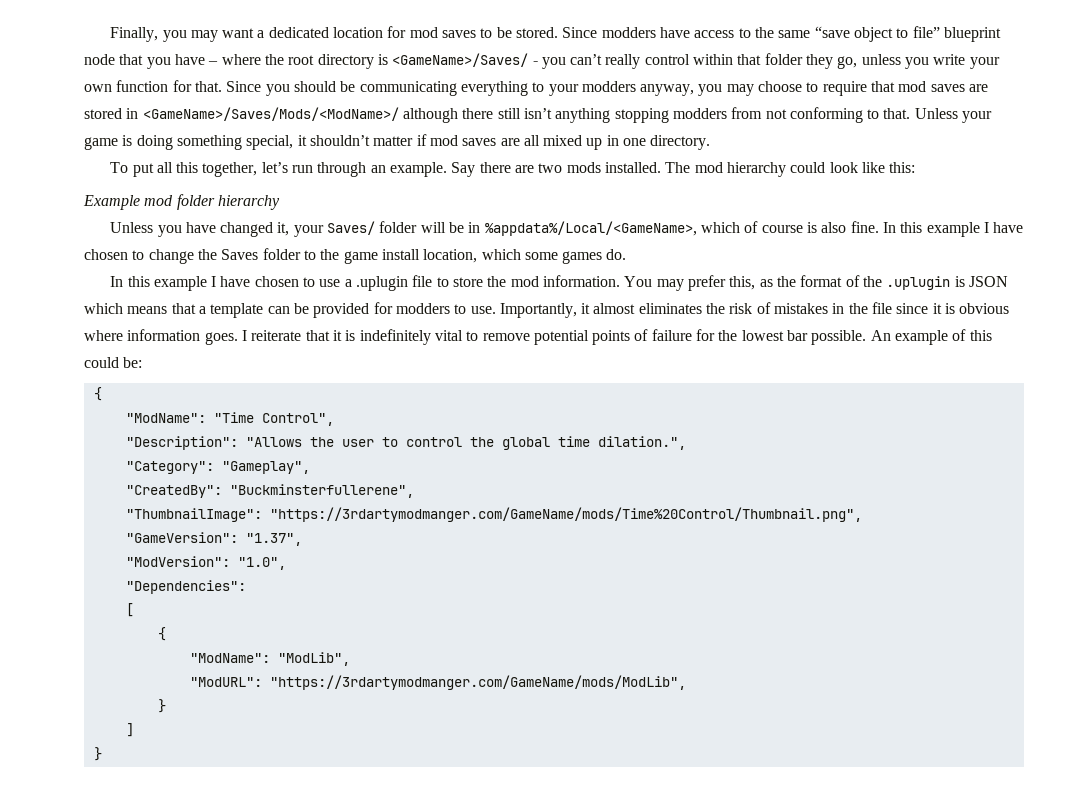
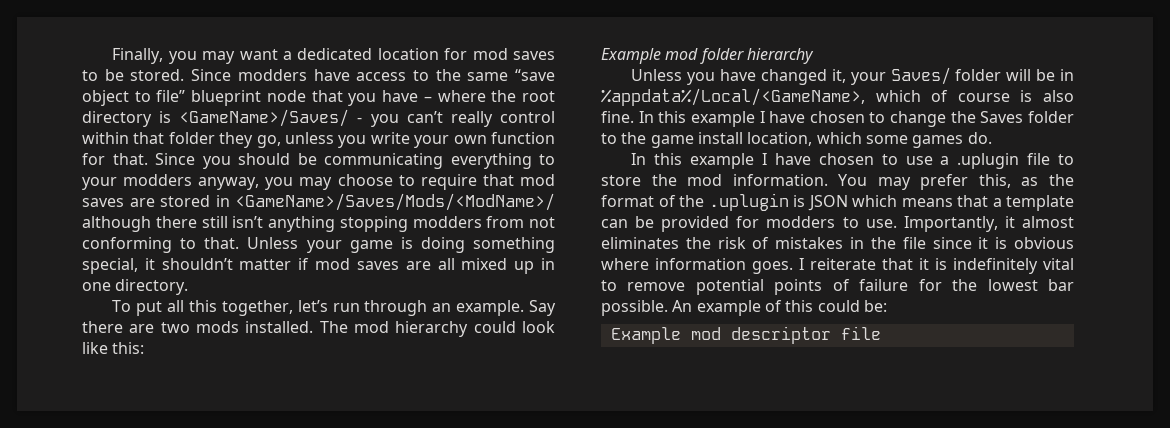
[93,387,102,401] [125,412,334,426] [125,436,686,450] [125,461,310,474] [125,484,414,498] [125,507,862,522] [125,532,302,546] [125,556,286,570] [125,580,246,594] [125,603,134,617] [157,627,166,641] [189,652,350,666] [189,675,686,690] [157,699,166,713] [125,723,134,737] [93,747,102,761] { // "ModName": "Time Control", // "Description": "Allows the user to control the global time dilation.", // "Category": "Gameplay", // "CreatedBy": "Buckminsterfullerene", // "ThumbnailImage": "https://3rdartymodmanger.com/GameName/mods/Time%20Control/Thumbnail.png", // "GameVersion": "1.37", // "ModVersion": "1.0", // "Dependencies": // [ // { // "ModName": "ModLib", // "ModURL": "https://3rdartymodmanger.com/GameName/mods/ModLib", // } // ] // } -> [610,326,881,344] Example mod descriptor file

